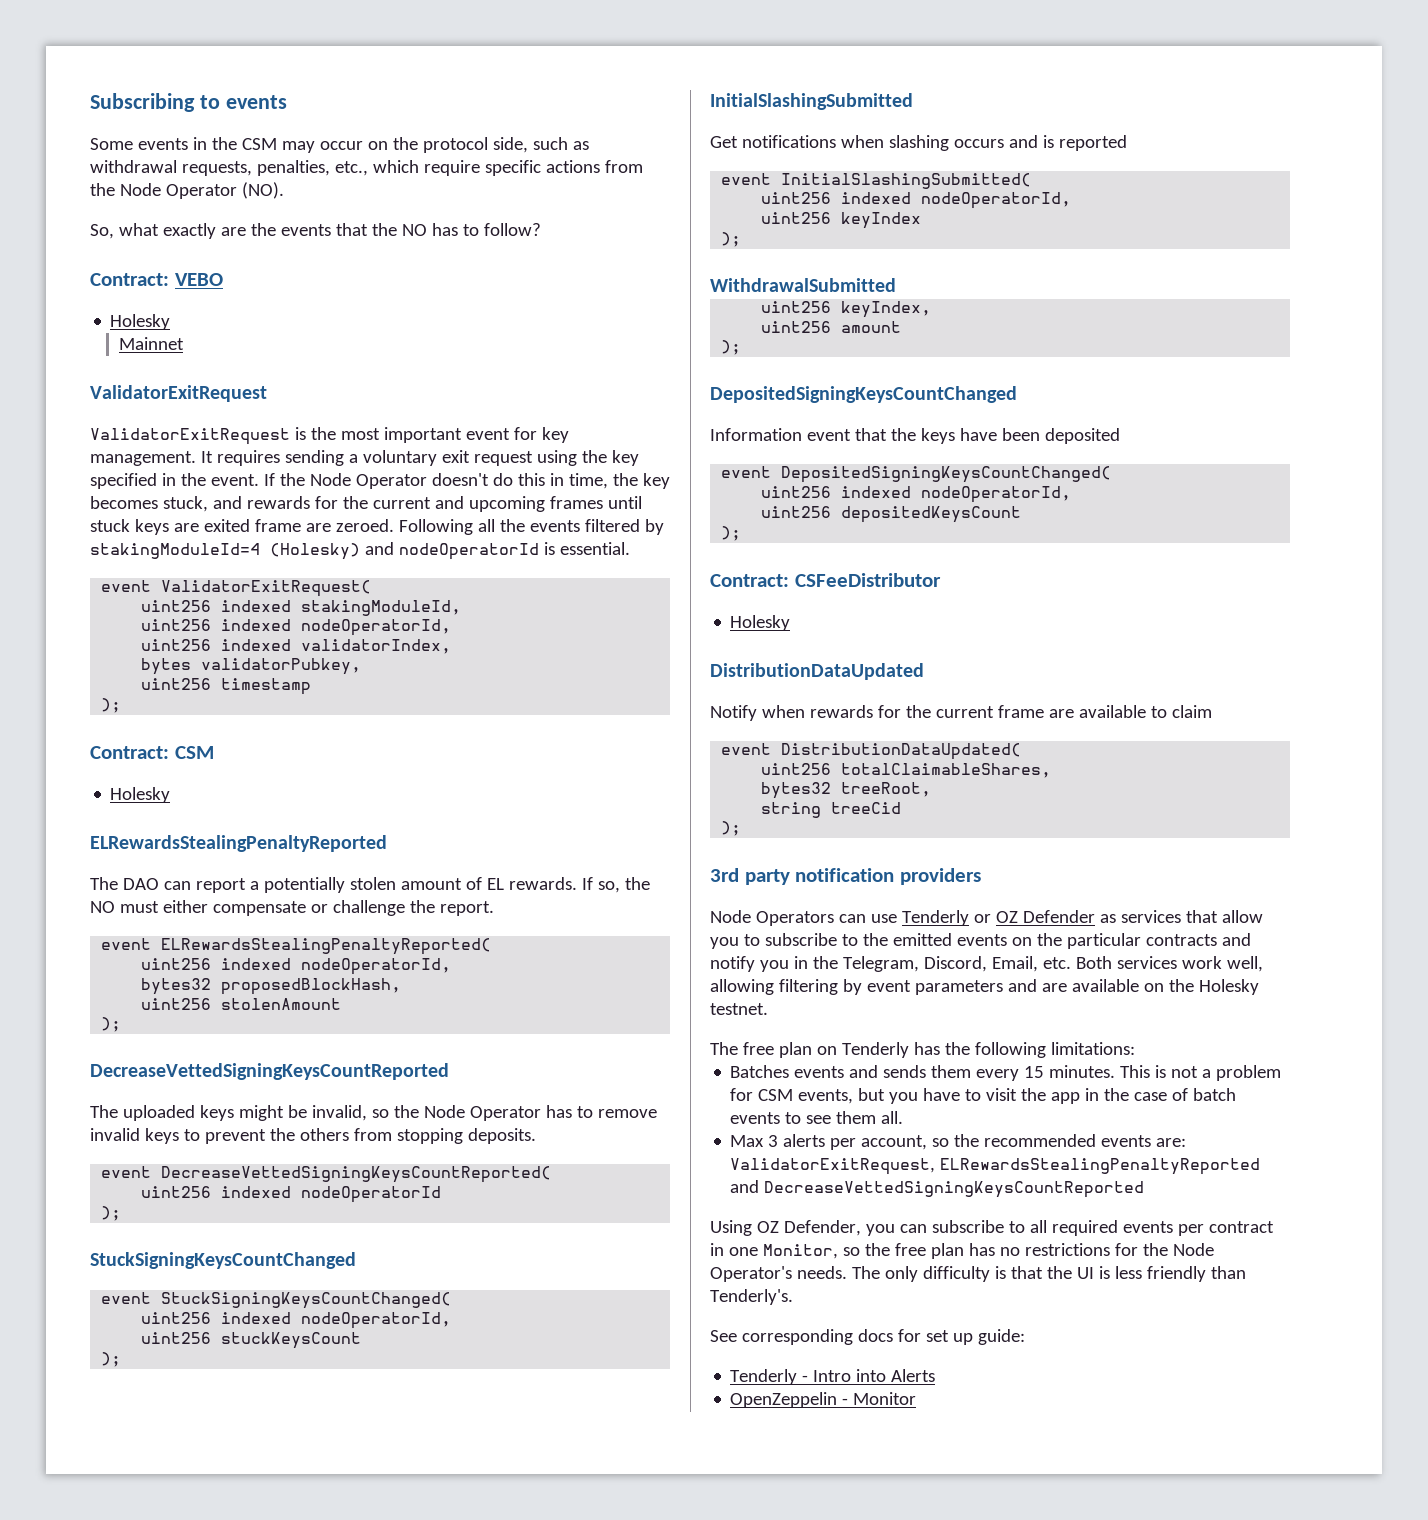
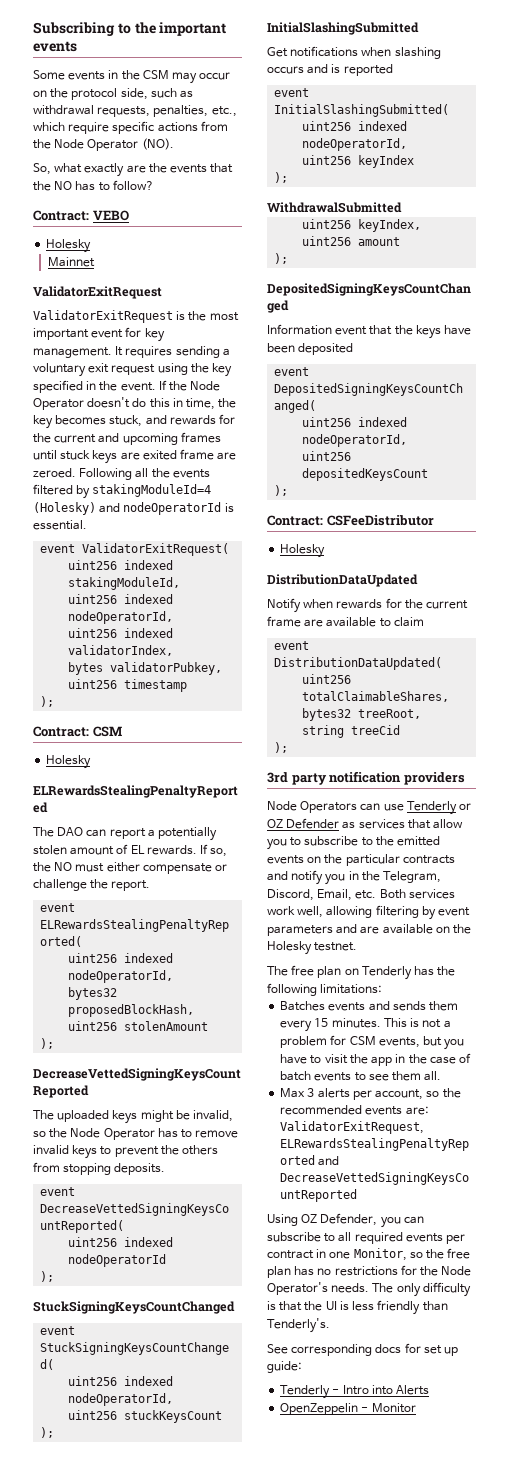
(220, 102) none -> [134,22,227,36] the important

